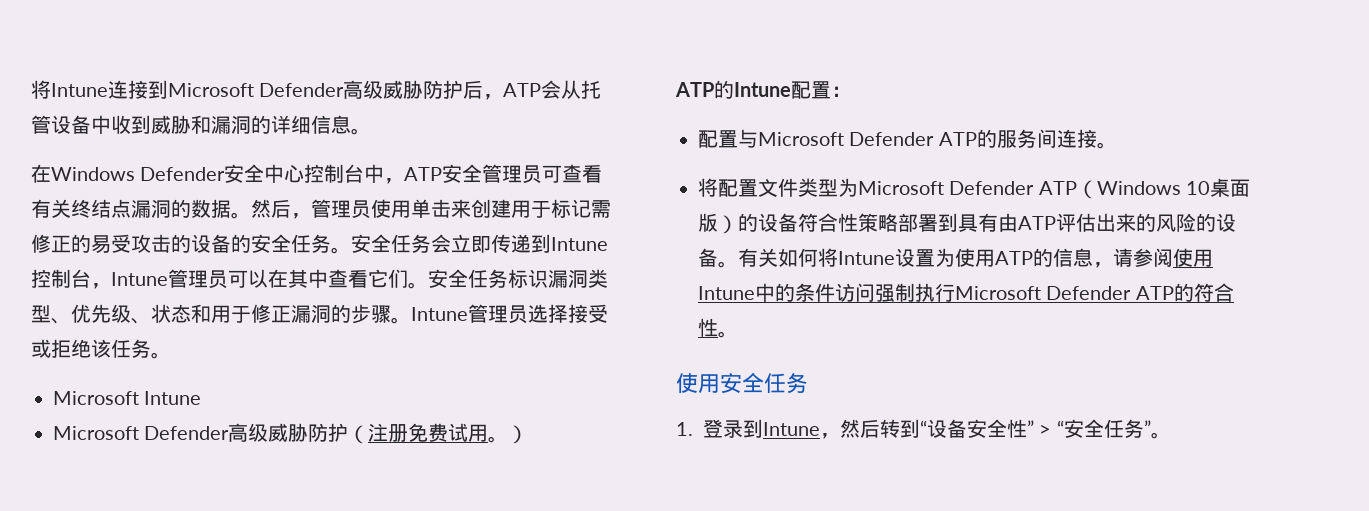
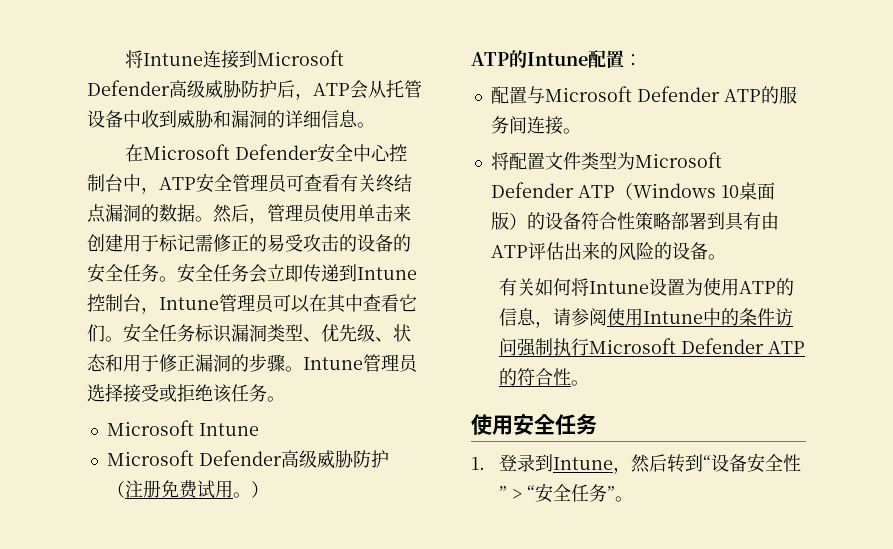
[51,167,135,181] Windows -> [142,144,230,160] Microsoft
(738, 264) none -> (726, 257) //

